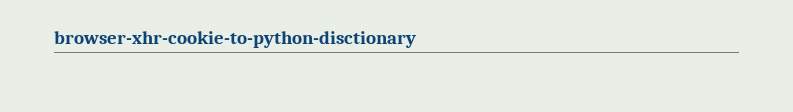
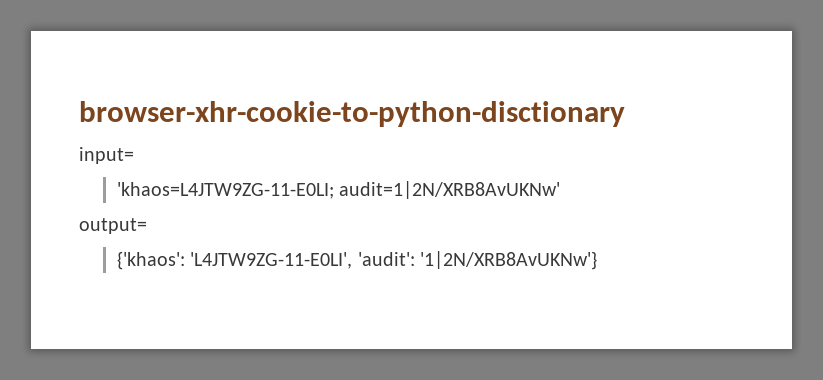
(416, 39) none -> [79,147,134,164] [116,181,561,199] [79,218,147,234] [116,251,597,270] // input= // 'khaos=L4JTW9ZG-11-E0LI; audit=1|2N/XRB8AvUKNw' // output= // {'khaos': 'L4JTW9ZG-11-E0LI', 'audit': '1|2N/XRB8AvUKNw'}

